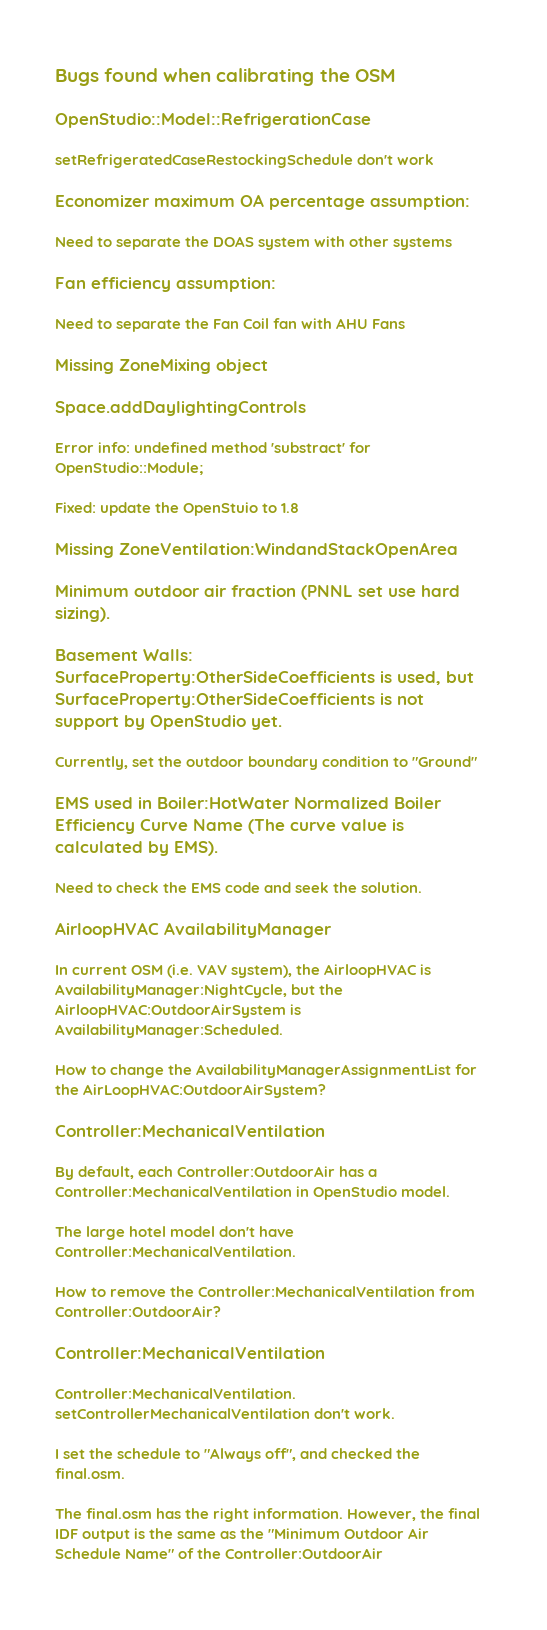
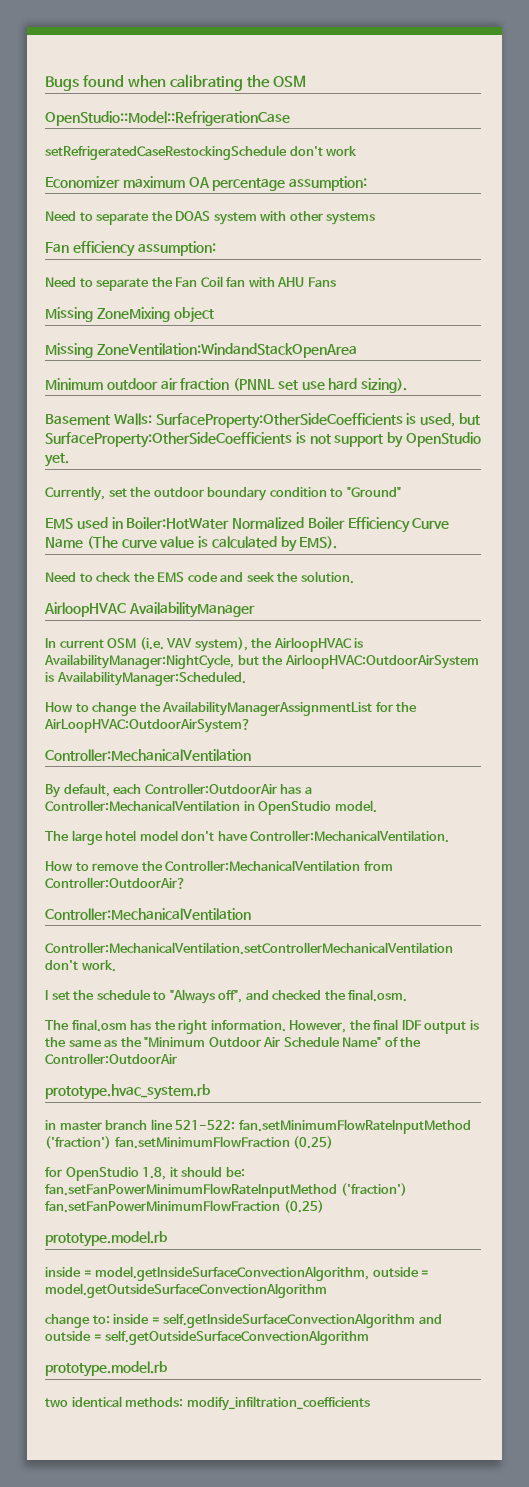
[55,401,306,416] [55,442,372,453] [55,462,203,476] [55,502,300,516] // Space.addDaylightingControls // Error info: undefined method 'substract' for OpenStudio::Module; // Fixed: update the OpenStuio to 1.8 -> (214, 315) none
(384, 1553) none -> [45,1084,210,1100] [45,1119,471,1134] [45,1136,334,1149] [45,1166,245,1181] [45,1183,407,1198] [45,1200,324,1213] [45,1231,167,1247] [45,1266,430,1281] [45,1283,327,1298] [45,1313,442,1328] [45,1330,370,1345] [45,1361,167,1377] [45,1396,370,1411] // prototype.hvac_system.rb // in master branch line 521-522: fan.setMinimumFlowRateInputMethod ('fraction') fan.setMinimumFlowFraction (0.25) // for OpenStudio 1.8, it should be: fan.setFanPowerMinimumFlowRateInputMethod ('fraction') fan.setFanPowerMinimumFlowFraction (0.25) // prototype.model.rb // inside = model.getInsideSurfaceConvectionAlgorithm, outside = model.getOutsideSurfaceConvectionAlgorithm // change to: inside = self.getInsideSurfaceConvectionAlgorithm and outside = self.getOutsideSurfaceConvectionAlgorithm // prototype.model.rb // two identical methods: modify_infiltration_coefficients

